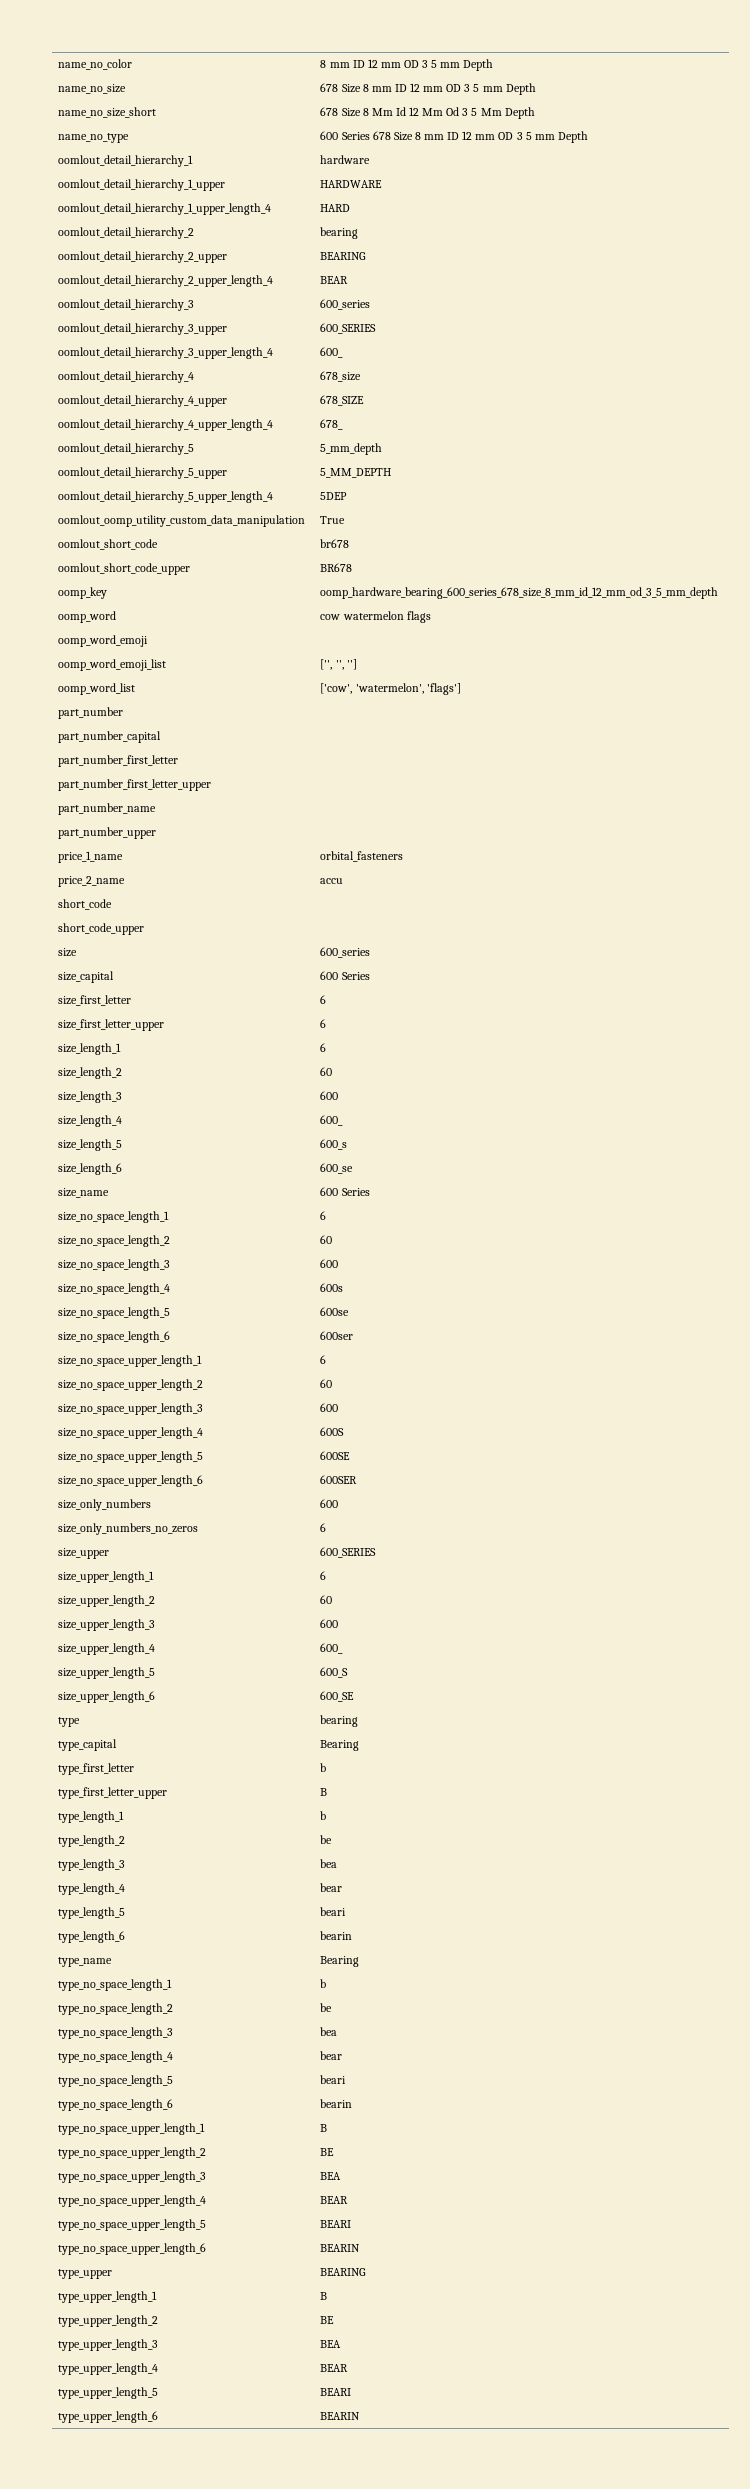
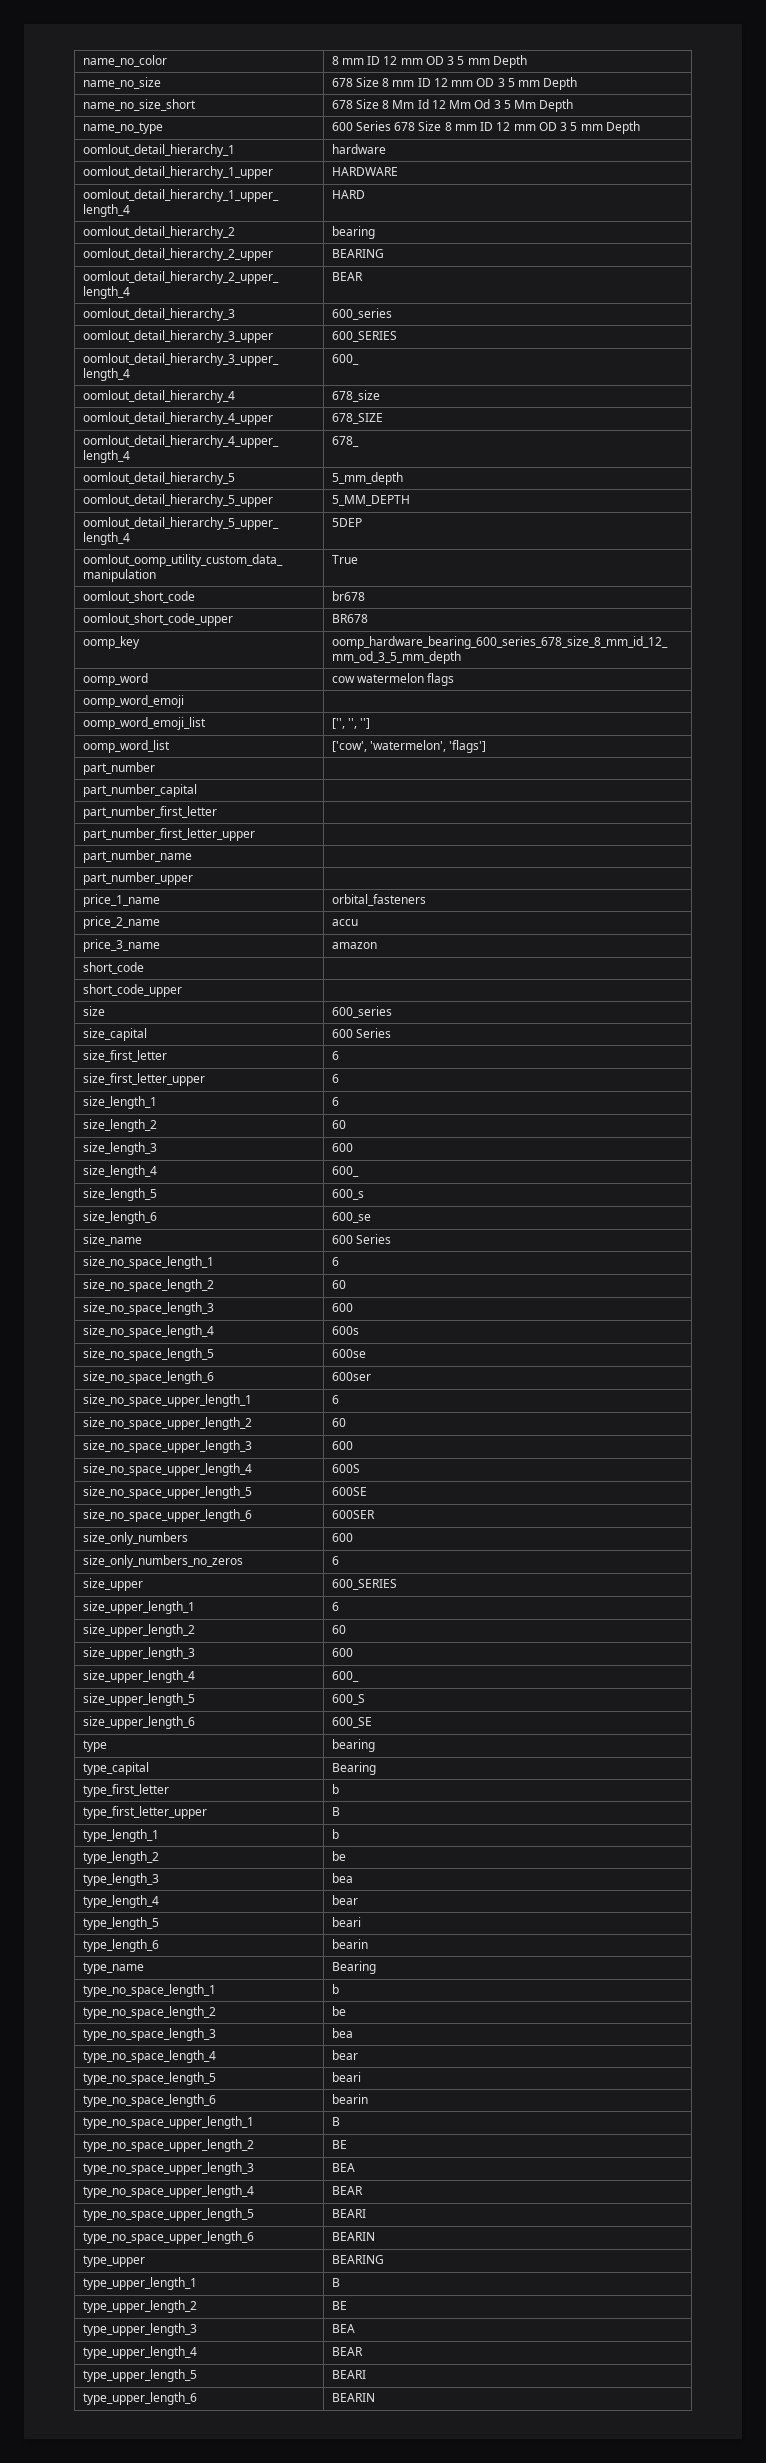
(344, 881) none -> [82,939,160,952] [331,942,377,949] // price_3_name | amazon

